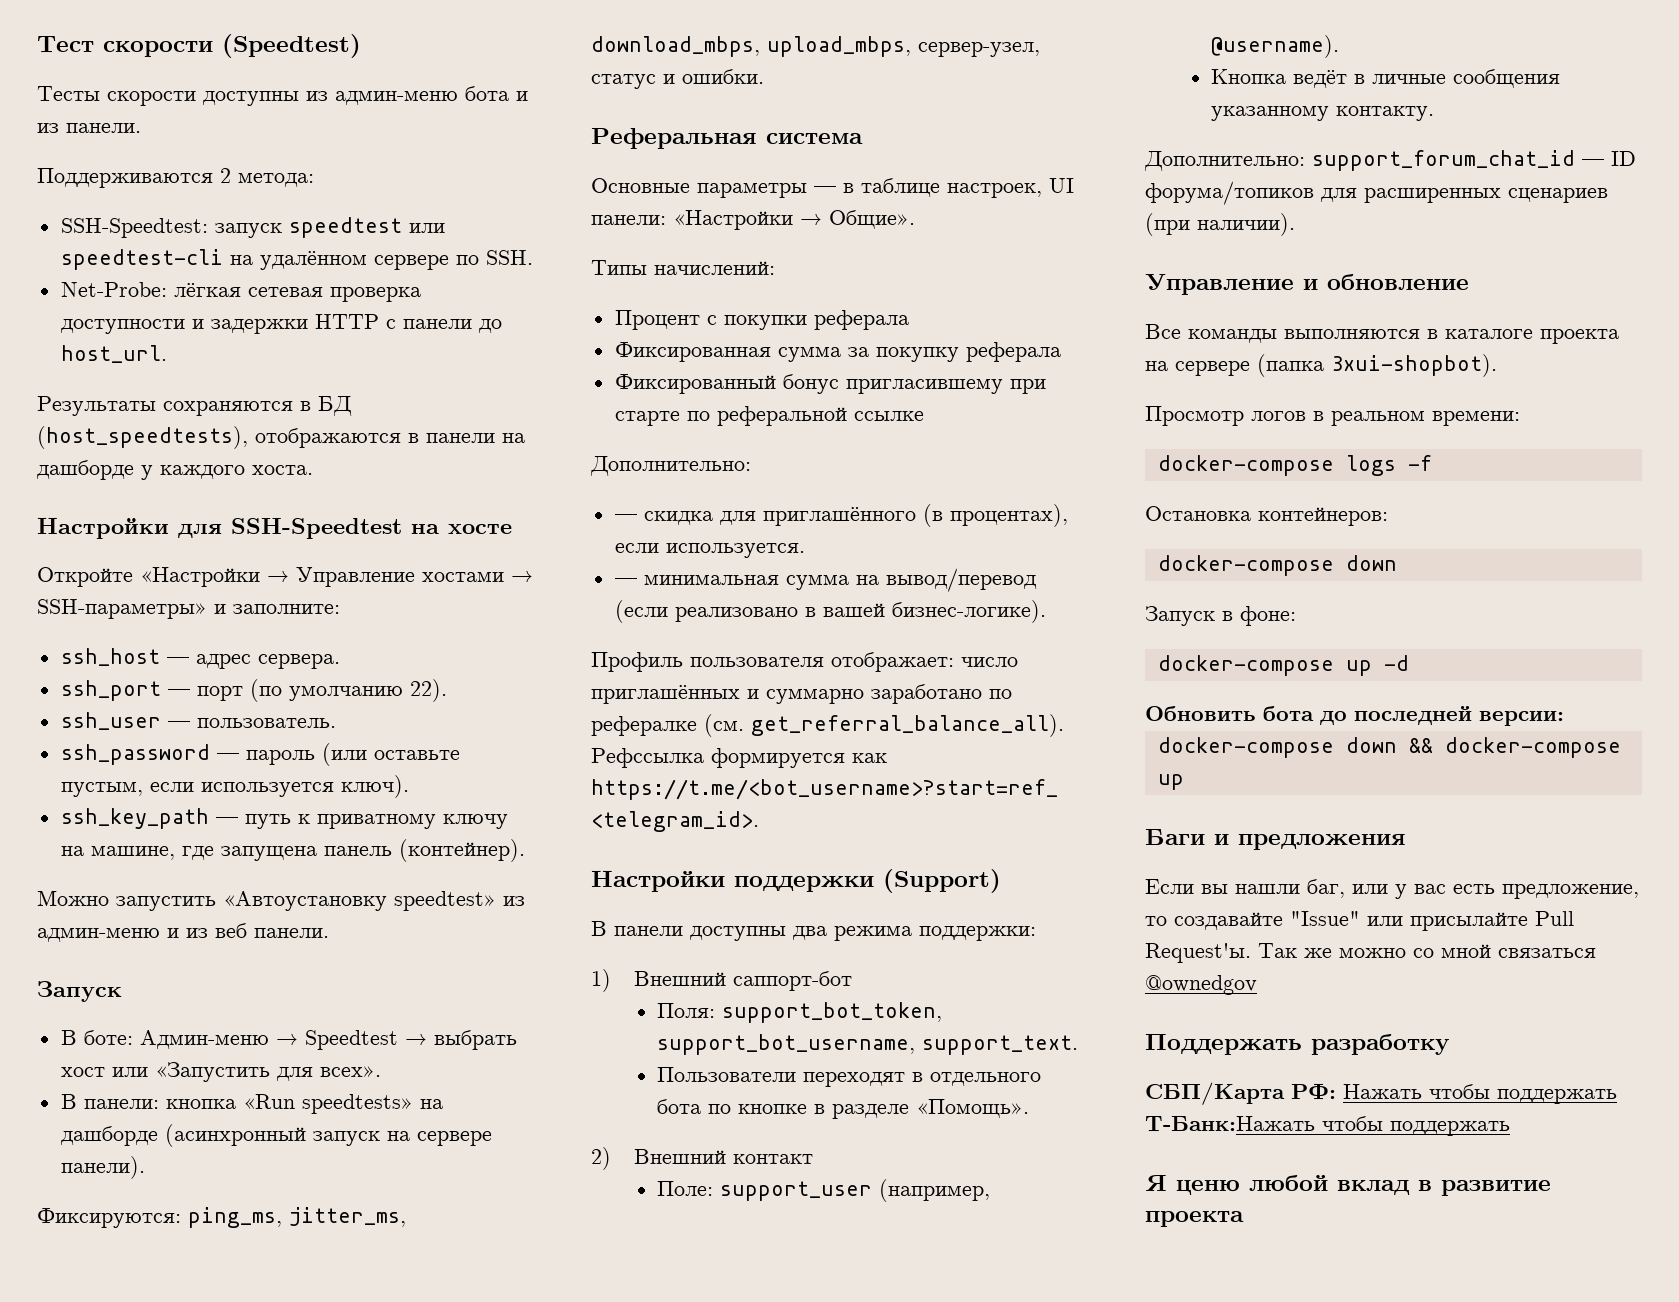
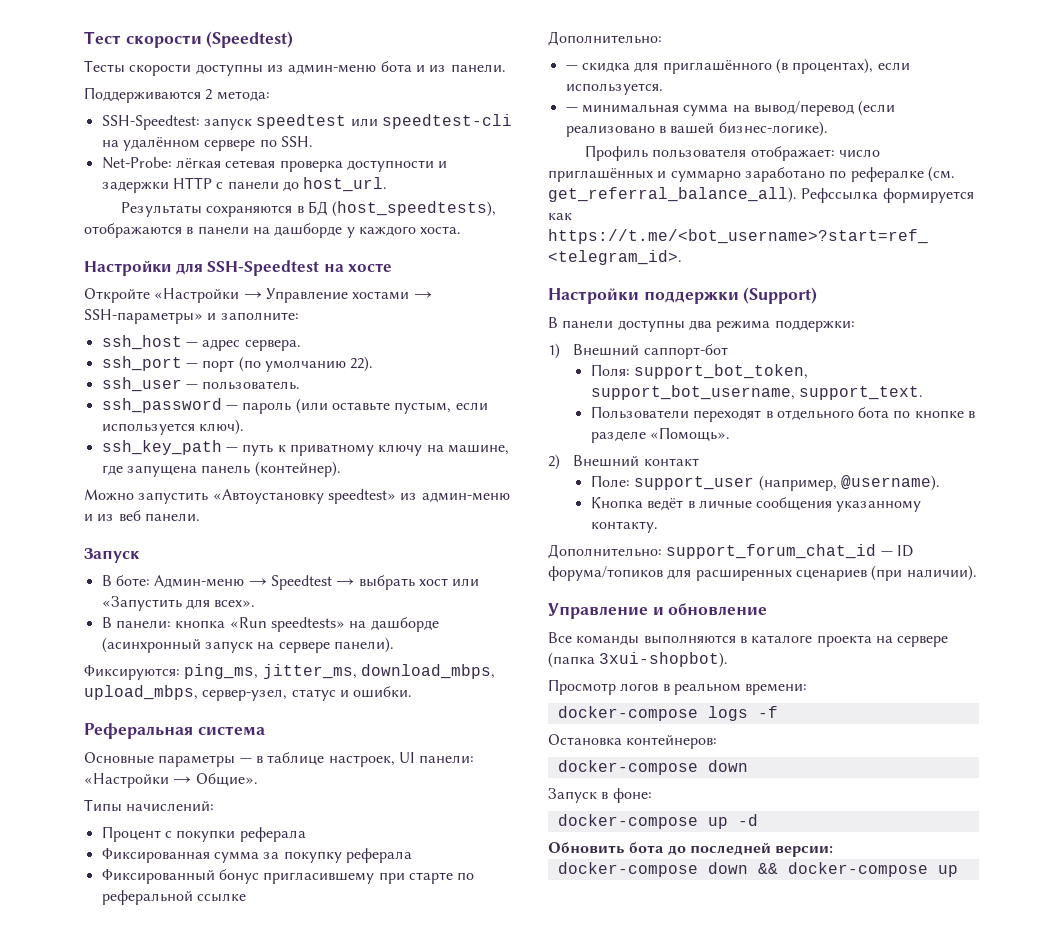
[1145,829,1406,850] [1145,879,1639,899] [1145,911,1574,931] [1145,943,1596,963] [1145,975,1257,995] [1145,1034,1450,1055] [1145,1082,1617,1105] [1145,1116,1510,1136] [1145,1175,1551,1196] [1145,1211,1244,1227] // Баги и предложения // Если вы нашли баг, или у вас есть предложение, то создавайте "Issue" или присылайте Pull Request'ы. Так же можно со мной связаться @ownedgov // Поддержать разработку // СБП/Карта РФ: Нажать чтобы поддержать Т-Банк:Нажать чтобы поддержать // Я ценю любой вклад в развитие проекта -> (958, 871) none

